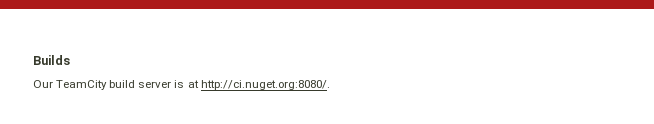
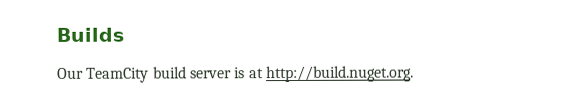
[200,80,330,90] http://ci.nuget.org:8080/. -> [265,65,414,83] http://build.nuget.org.

